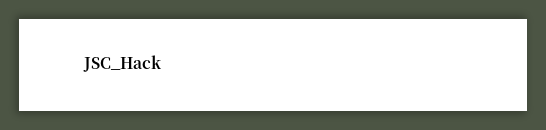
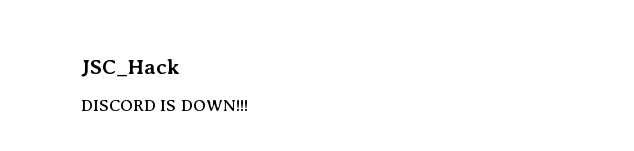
(162, 63) none -> [81,100,248,111] // DISCORD IS DOWN!!!

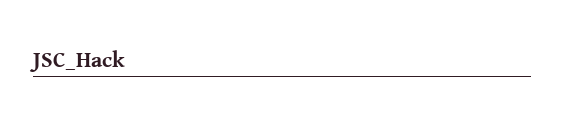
[81,100,248,111] // DISCORD IS DOWN!!! -> (125, 61) none

